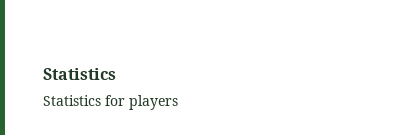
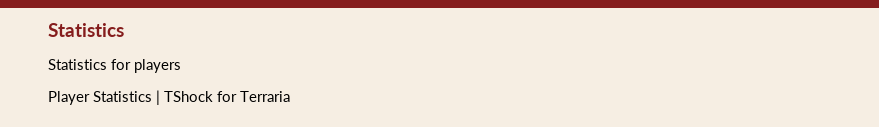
(178, 102) none -> [48,90,290,105] // Player Statistics | TShock for Terraria

